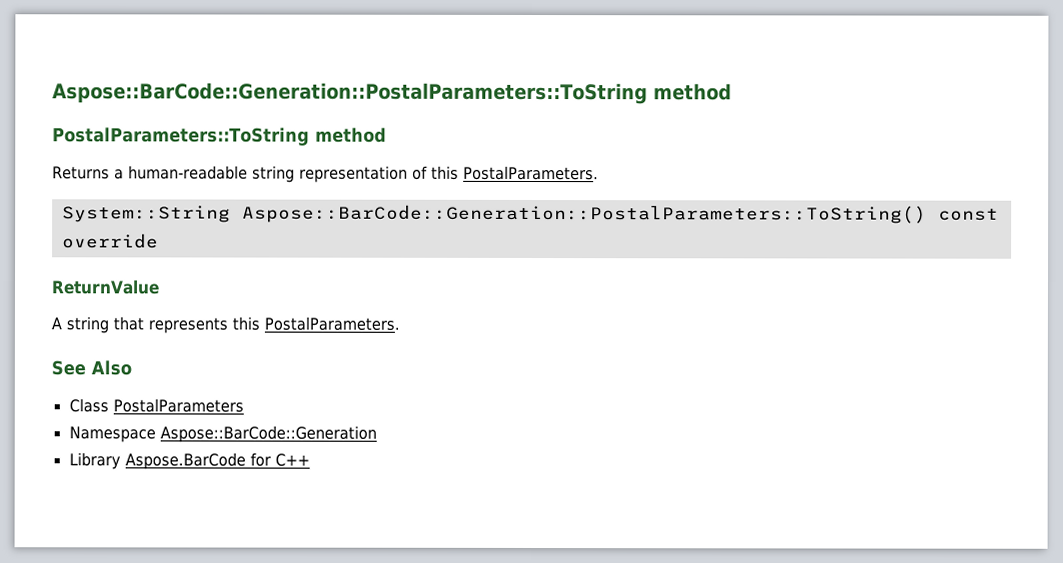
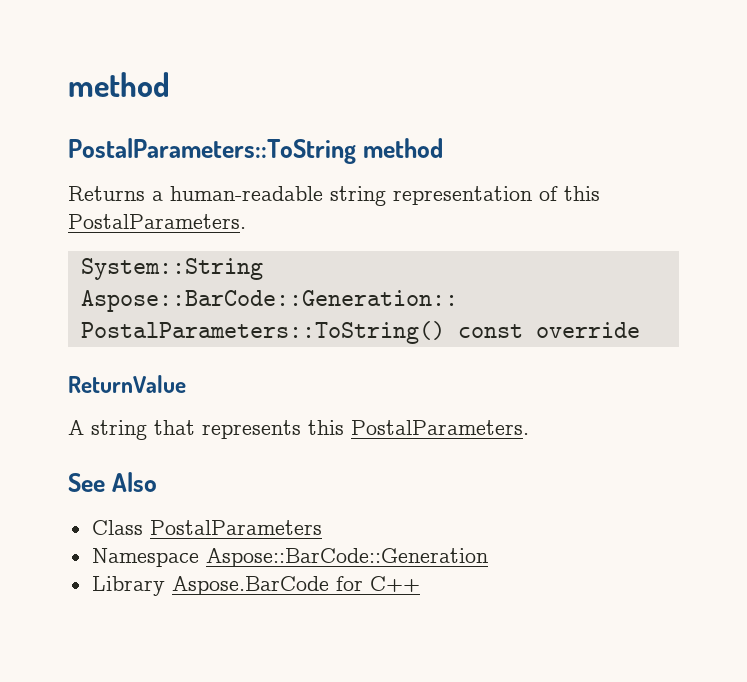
[52,82,648,105] Aspose::BarCode::Generation::PostalParameters::ToString -> (68, 84) none

